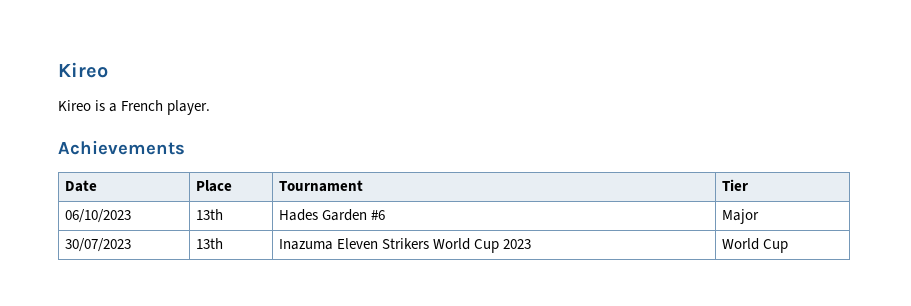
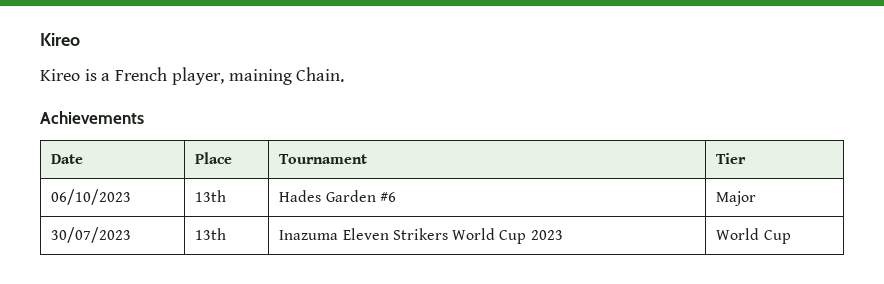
[167,100,211,115] player. -> [171,67,345,85] player, maining Chain.

